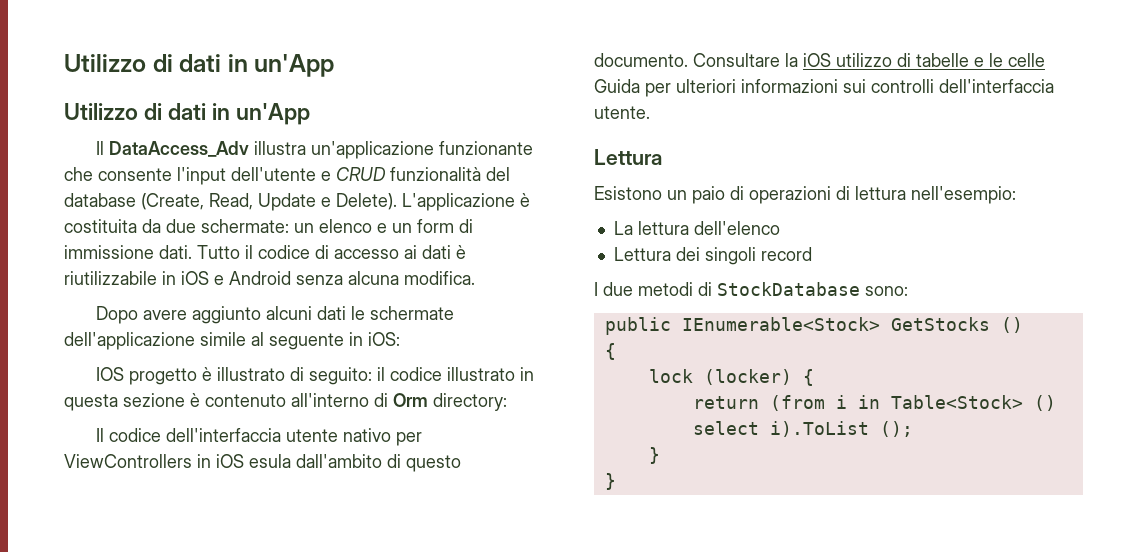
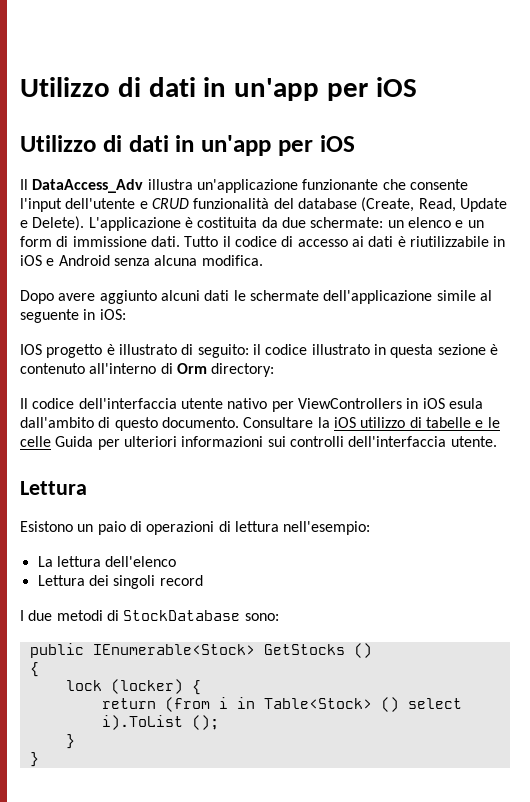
[64,54,335,77] [64,103,311,125] Utilizzo di dati in un'App // Utilizzo di dati in un'App -> [20,77,417,101] [20,135,355,156] Utilizzo di dati in un'app per iOS // Utilizzo di dati in un'app per iOS

